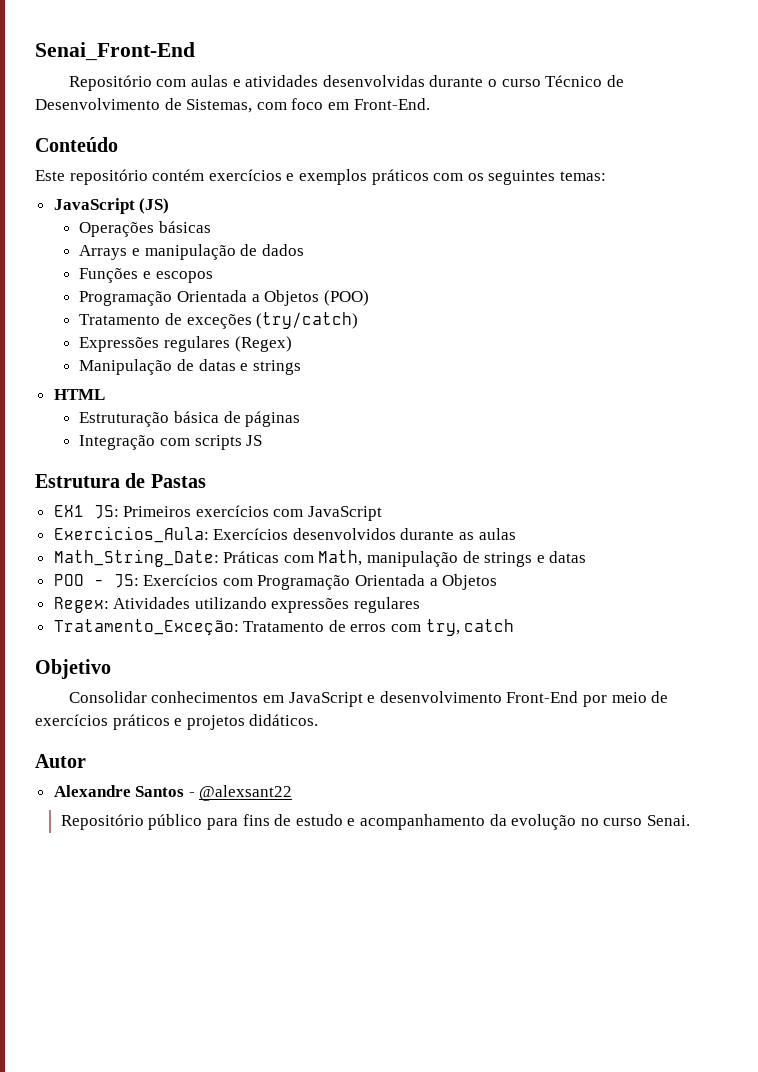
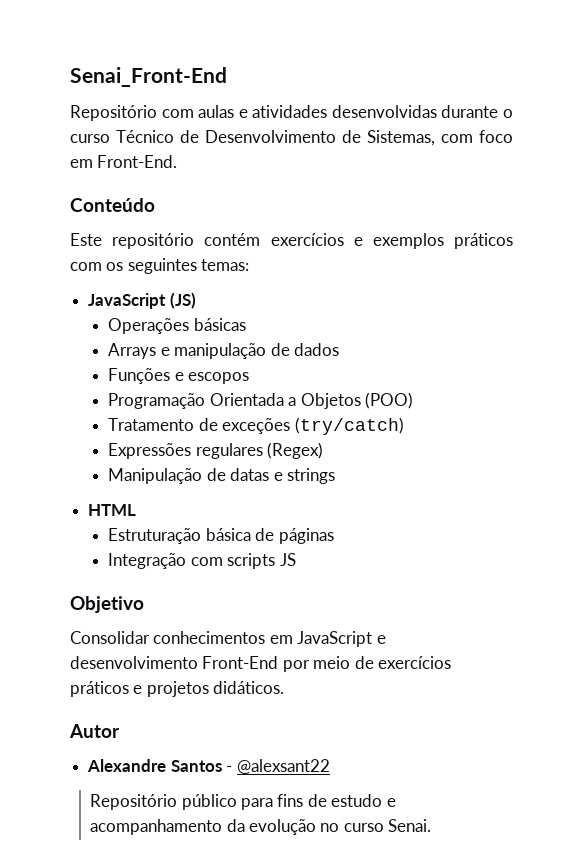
[35,473,206,488] [53,505,383,521] [53,526,516,543] [53,549,587,567] [53,574,498,590] [53,597,421,613] [53,619,515,636] // Estrutura de Pastas // EX1 JS: Primeiros exercícios com JavaScript // Exercicios_Aula: Exercícios desenvolvidos durante as aulas // Math_String_Date: Práticas com Math, manipulação de strings e datas // POO - JS: Exercícios com Programação Orientada a Objetos // Regex: Atividades utilizando expressões regulares // Tratamento_Exceção: Tratamento de erros com try, catch -> (296, 559) none

